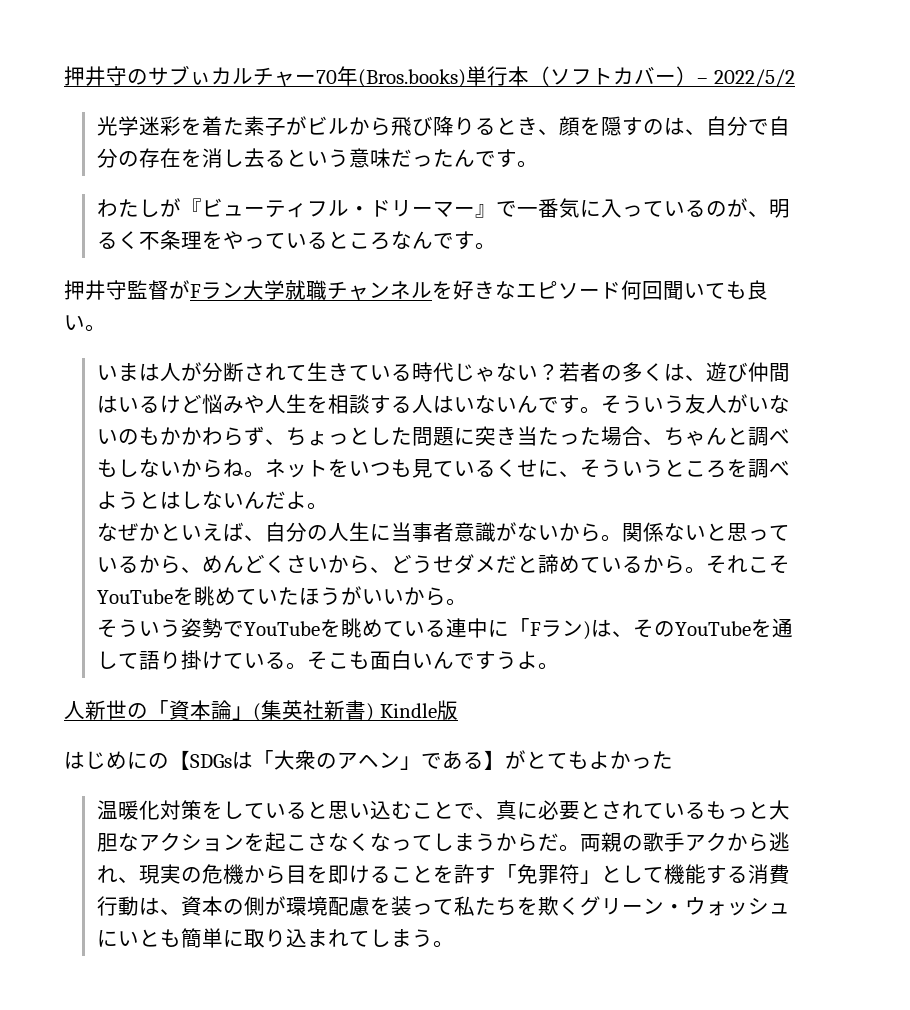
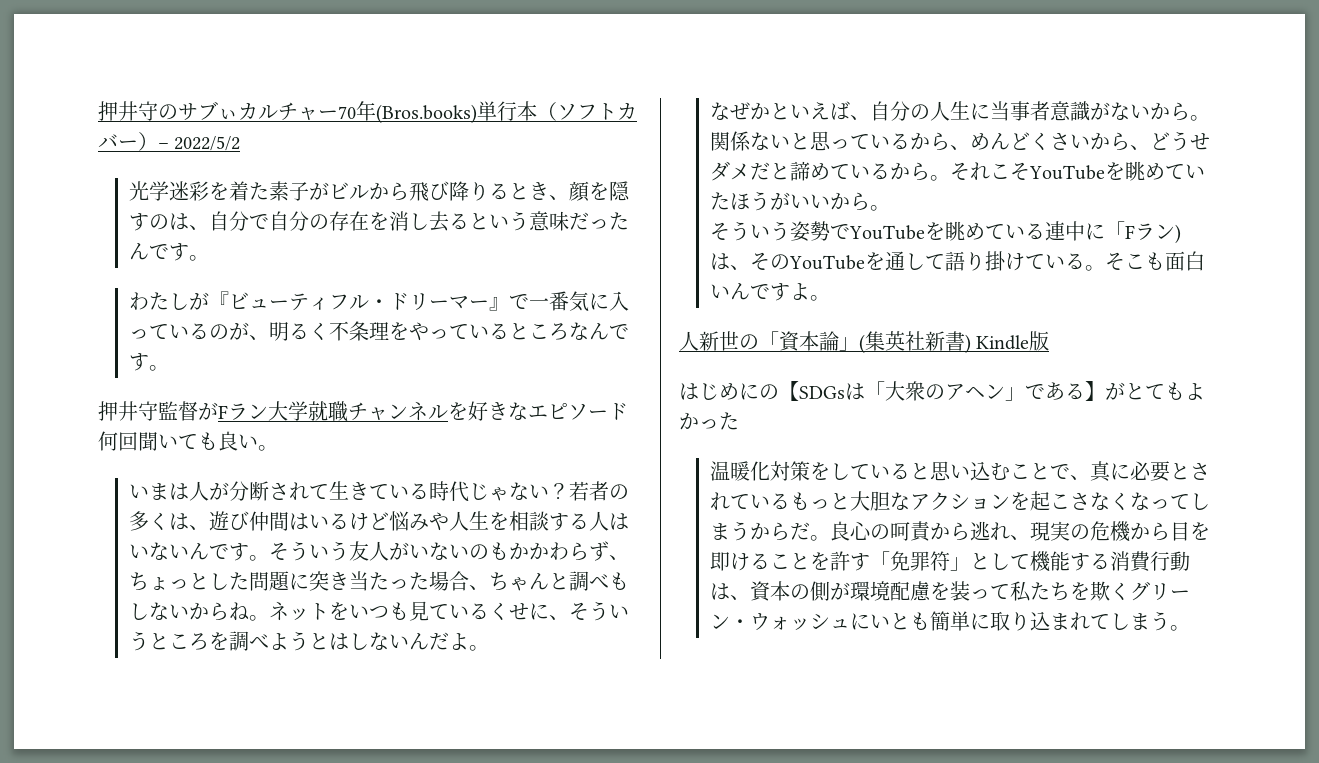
[495,651,517,669] う -> (791, 292) none
[579,832,727,852] 両親の歌手アク -> [830,521,932,542] 良心の呵責

